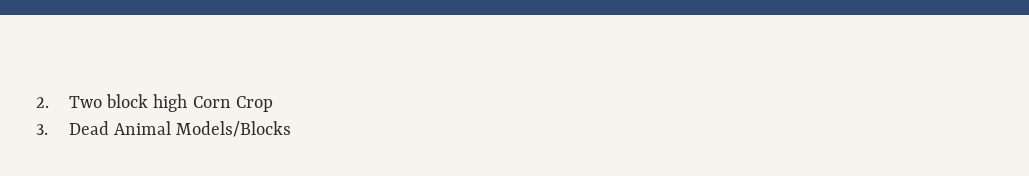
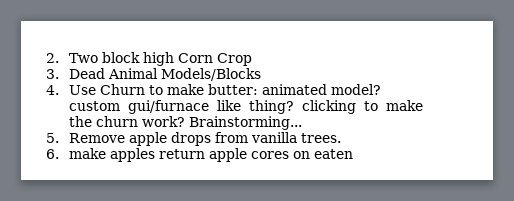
(292, 129) none -> [46,84,381,95] [68,100,423,114] [68,116,302,130] [46,132,341,146] [46,148,353,162] // 4. Use Churn to make butter: animated model? custom gui/furnace like thing? clicking to make the churn work? Brainstorming... // 5. Remove apple drops from vanilla trees. // 6. make apples return apple cores on eaten

